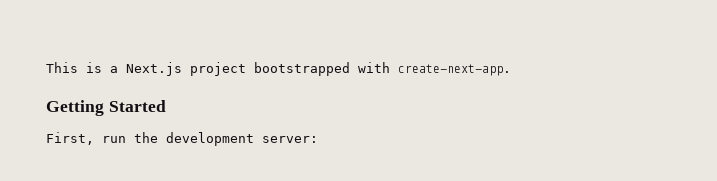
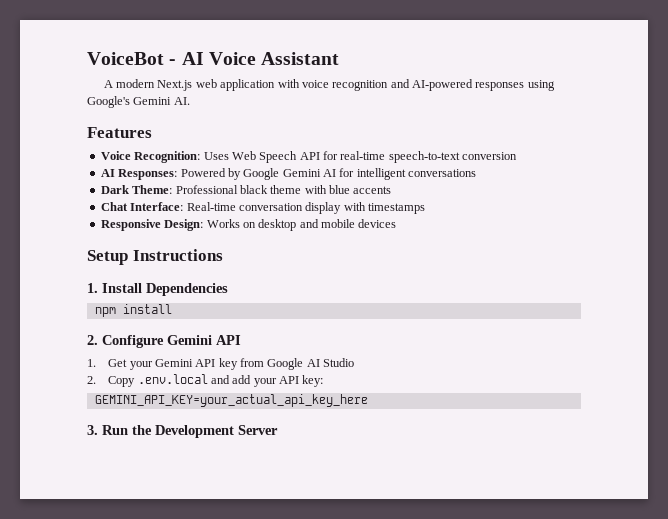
[46,62,511,76] [46,100,166,116] [46,132,318,146] This is a Next.js project bootstrapped with create-next-app. // Getting Started // First, run the development server: -> [87,52,340,65] [103,79,555,91] [87,96,190,108] [87,127,152,138] [100,151,518,163] [100,168,477,180] [100,185,392,194] [100,202,425,214] [100,219,397,231] [87,249,223,265] [87,283,228,296] [94,304,172,317] [87,335,241,348] [87,358,355,370] [87,374,324,387] [94,394,368,407] [87,425,278,438] VoiceBot - AI Voice Assistant // A modern Next.js web application with voice recognition and AI-powered responses using Google's Gemini AI. // Features // Voice Recognition: Uses Web Speech API for real-time speech-to-text conversion // AI Responses: Powered by Google Gemini AI for intelligent conversations // Dark Theme: Professional black theme with blue accents // Chat Interface: Real-time conversation display with timestamps // Responsive Design: Works on desktop and mobile devices // Setup Instructions // 1. Install Dependencies // npm install // 2. Configure Gemini API // 1. Get your Gemini API key from Google AI Studio // 2. Copy .env.local and add your API key: // GEMINI_API_KEY=your_actual_api_key_here // 3. Run the Development Server

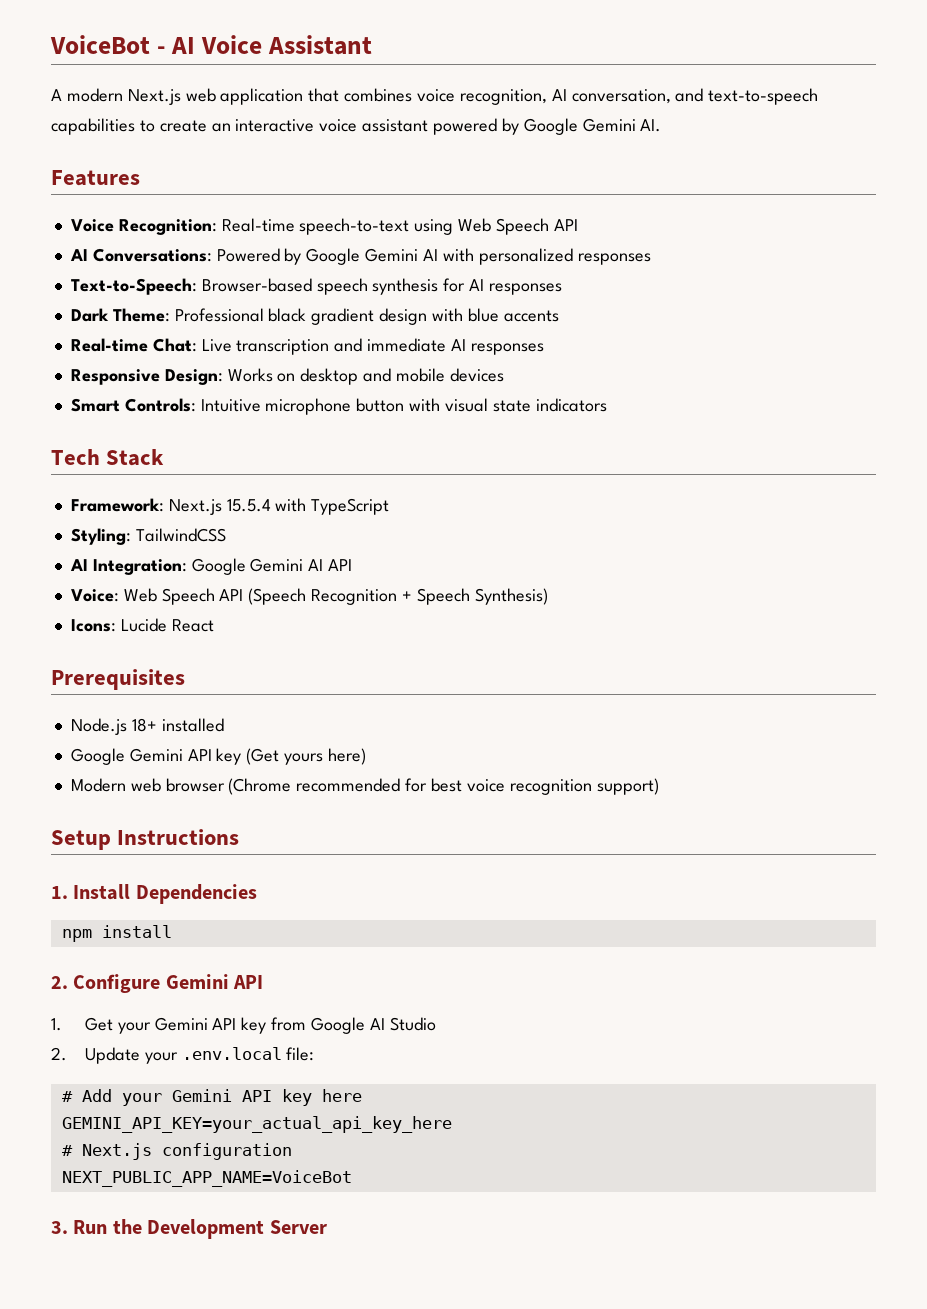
[277,79,555,91] [87,96,130,108] with voice recognition and AI-powered responses using Google's -> [308,88,819,105] [51,118,578,135] that combines voice recognition, AI conversation, and text-to-speech capabilities to create an interactive voice assistant powered by Google
[203,151,518,163] [100,169,178,180] Uses Web Speech API for real-time speech-to-text conversion // AI Responses: -> [221,218,578,235] [69,248,212,262] Real-time speech-to-text using Web Speech API // AI Conversations:
[339,168,477,180] for intelligent conversations -> [442,248,651,265] [70,278,562,295] with personalized responses // Text-to-Speech: Browser-based speech synthesis for AI responses
[270,185,302,194] theme -> [311,308,428,325] gradient design
[100,202,425,214] Chat Interface: Real-time conversation display with timestamps -> [70,338,544,355] Real-time Chat: Live transcription and immediate AI responses
(397, 223) none -> [70,398,607,415] [51,449,165,466] [70,498,390,515] [70,528,226,545] [69,558,353,575] [70,588,548,605] [70,618,214,632] [51,669,185,690] [70,718,224,735] [70,748,366,765] [70,778,659,795] // Smart Controls: Intuitive microphone button with visual state indicators // Tech Stack // Framework: Next.js 15.5.4 with TypeScript // Styling: TailwindCSS // AI Integration: Google Gemini AI API // Voice: Web Speech API (Speech Recognition + Speech Synthesis) // Icons: Lucide React // Prerequisites // Node.js 18+ installed // Google Gemini API key (Get yours here) // Modern web browser (Chrome recommended for best voice recognition support)
[108,374,324,387] [94,394,368,407] Copy .env.local and add your API key: // GEMINI_API_KEY=your_actual_api_key_here -> [84,1047,315,1064] [61,1089,362,1106] [61,1116,452,1133] [61,1143,292,1160] [61,1170,352,1187] Update your .env.local file: // # Add your Gemini API key here // GEMINI_API_KEY=your_actual_api_key_here // # Next.js configuration // NEXT_PUBLIC_APP_NAME=VoiceBot

